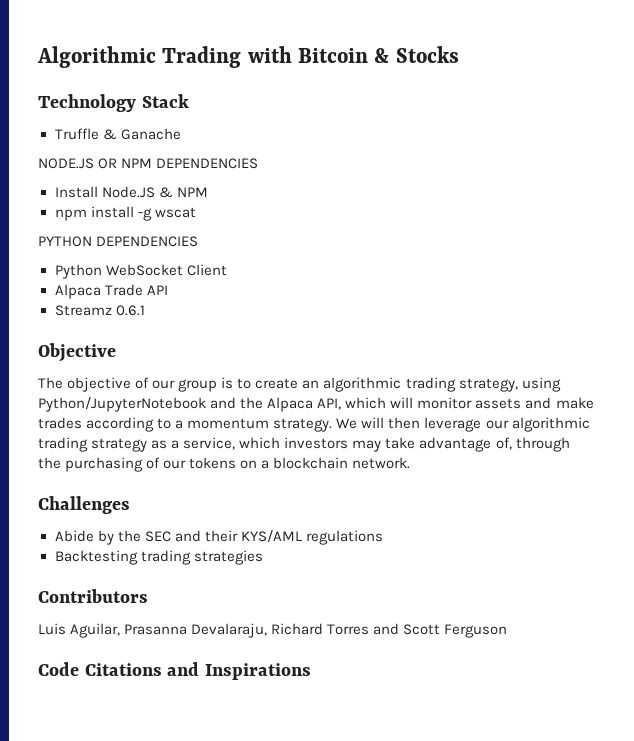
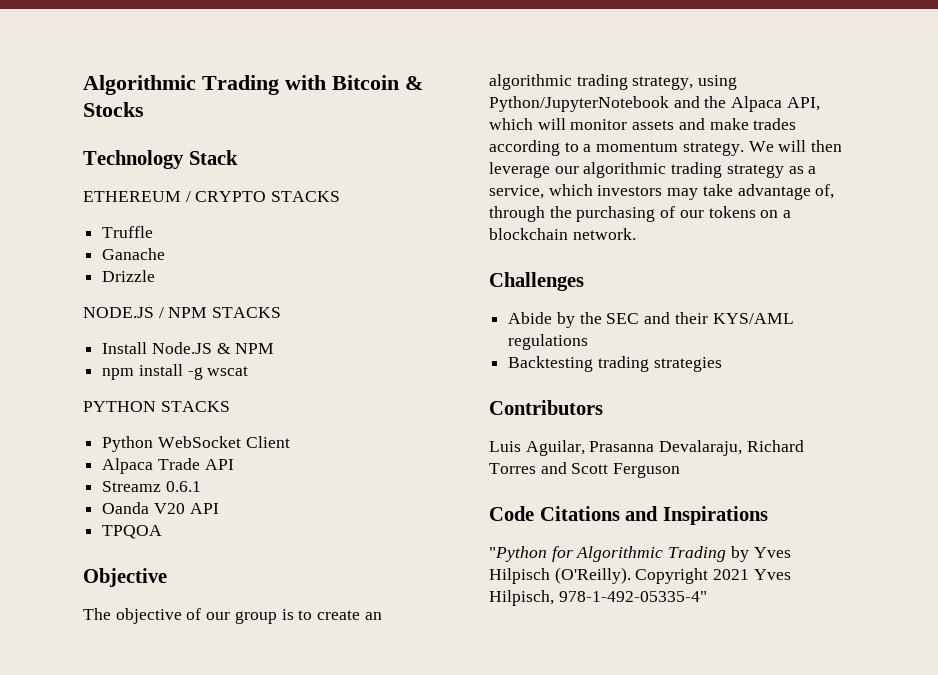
(189, 101) none -> [83,191,341,202] // ETHEREUM / CRYPTO STACKS
[102,129,117,140] & -> (154, 232) //
(181, 134) none -> [102,270,156,282] // Drizzle
[98,158,259,169] OR NPM DEPENDENCIES -> [158,307,282,318] / NPM STACKS
[96,236,199,247] DEPENDENCIES -> [160,401,230,412] STACKS
(145, 310) none -> [102,502,219,514] [102,525,163,539] // Oanda V20 API // TPQOA
(312, 671) none -> [489,546,791,562] [489,567,791,584] [489,590,707,606] // "Python for Algorithmic Trading by Yves Hilpisch (O'Reilly). Copyright 2021 Yves Hilpisch, 978-1-492-05335-4"

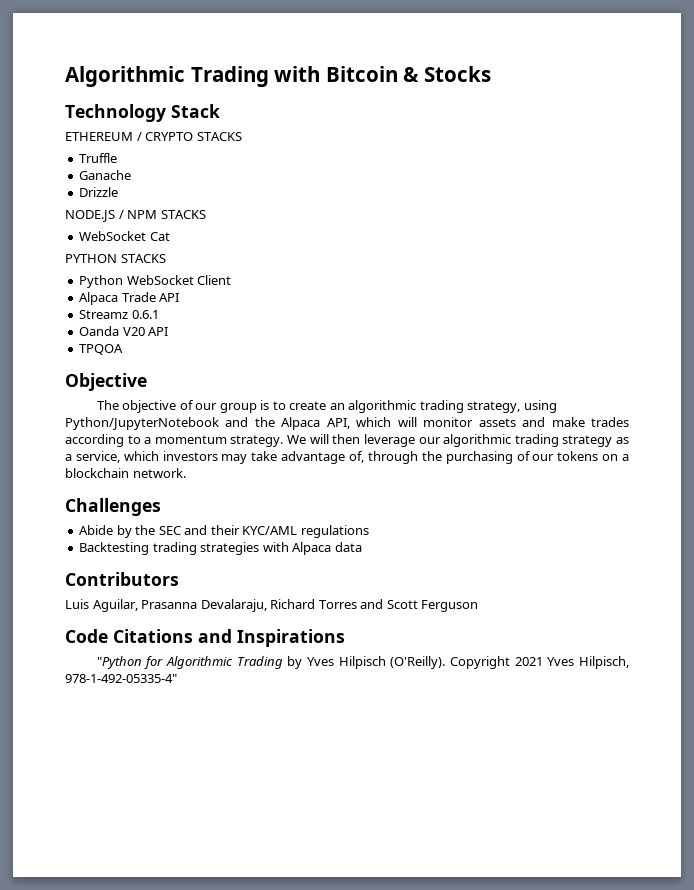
[102,342,275,354] [102,364,249,380] Install Node.JS & NPM // npm install -g wscat -> [79,231,170,241] WebSocket Cat
[712,313,794,324] KYS/AML -> [242,526,298,535] KYC/AML
(722, 364) none -> [262,542,362,555] with Alpaca data

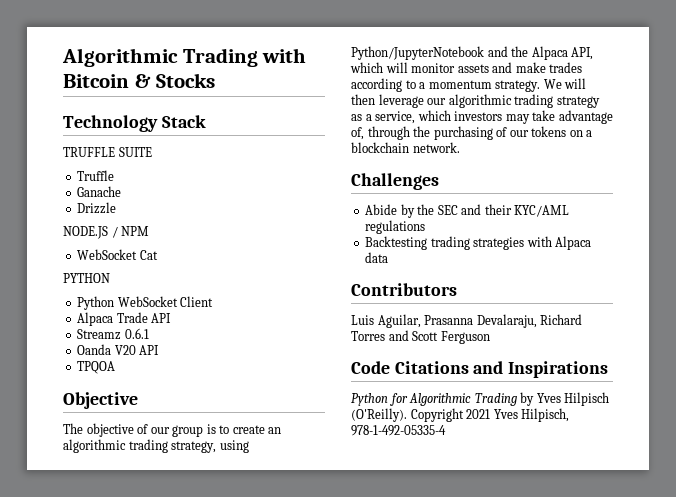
[65,132,242,141] ETHEREUM / CRYPTO STACKS -> [63,147,152,157] TRUFFLE SUITE
[160,210,206,219] STACKS -> (150, 231) none
[120,254,166,263] STACKS -> (110, 278) none
[96,656,142,669] "Python -> [351,393,388,406] Python
[65,674,177,683] 978-1-492-05335-4" -> [351,425,446,436] 978-1-492-05335-4

